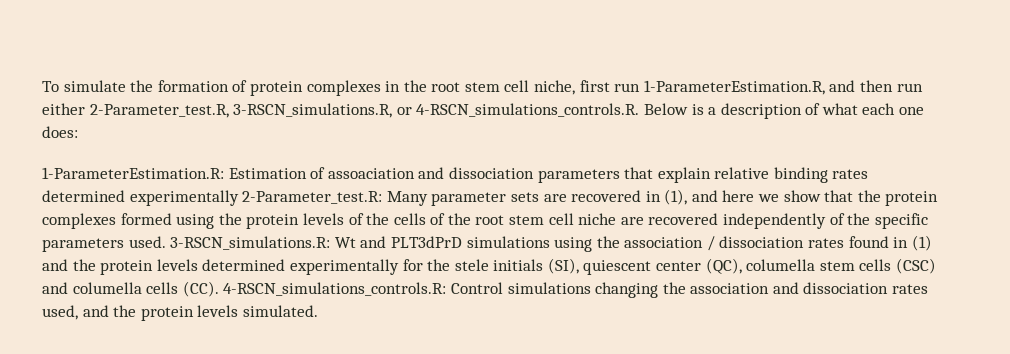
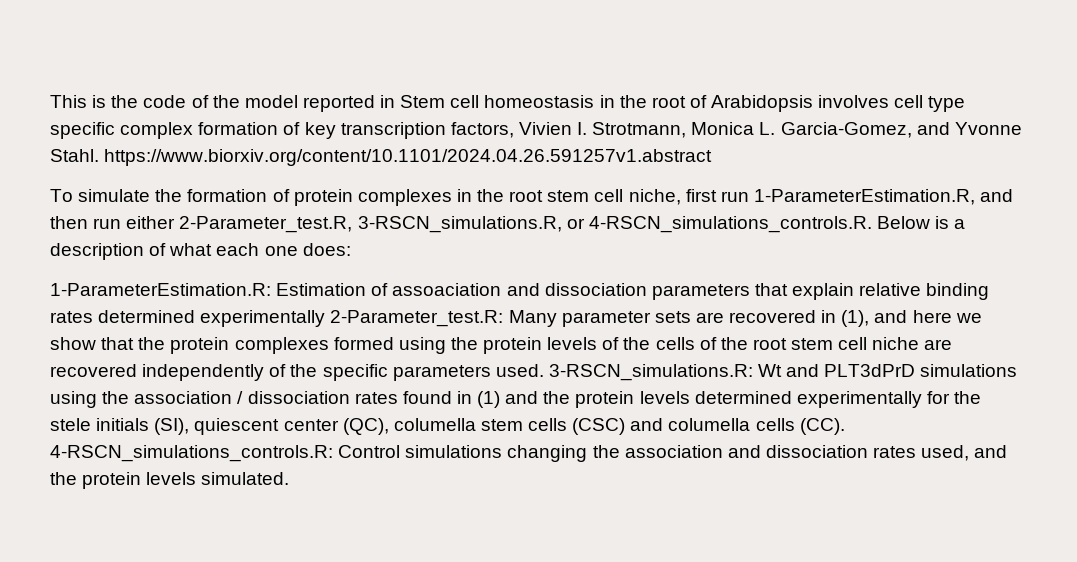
(42, 86) none -> [50,95,966,112] [50,122,1022,139] [50,149,713,166] This is the code of the model reported in Stem cell homeostasis in the root of Arabidopsis involves cell type specific complex formation of key transcription factors, Vivien I. Strotmann, Monica L. Garcia-Gomez, and Yvonne Stahl. https://www.biorxiv.org/content/10.1101/2024.04.26.591257v1.abstract //

